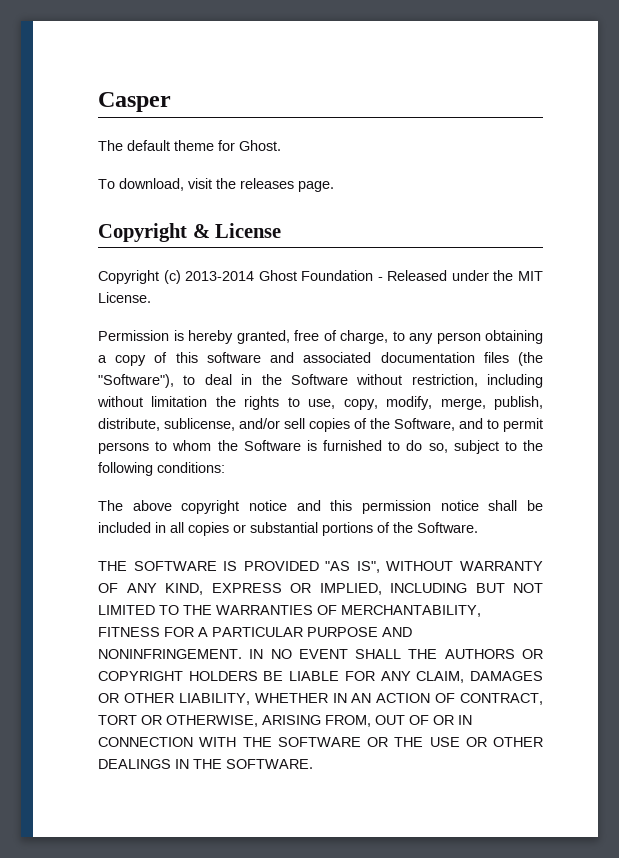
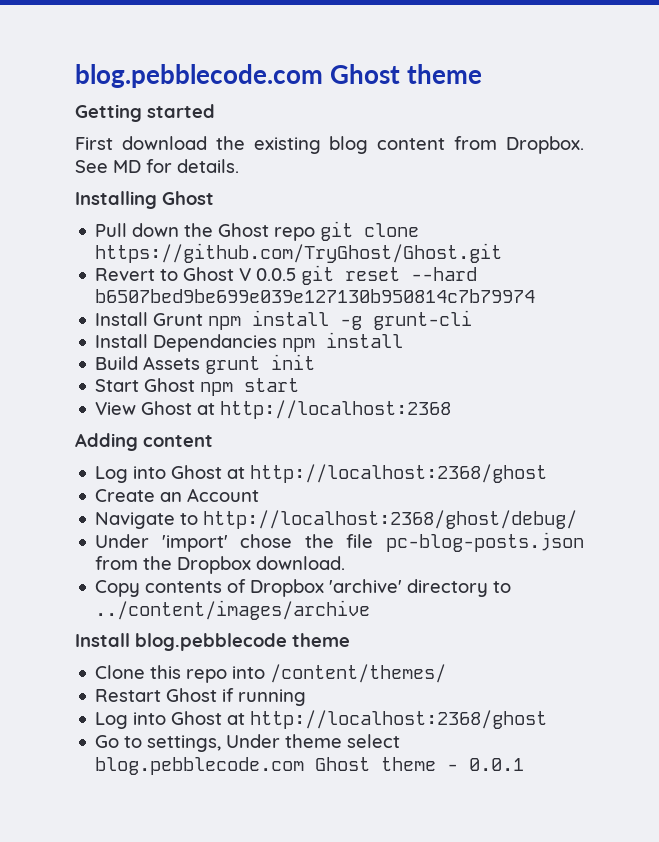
[98,92,171,112] [98,140,281,151] [98,178,334,192] [98,223,282,242] [98,270,543,284] [98,292,151,303] [98,330,543,344] [98,352,543,366] [98,374,543,388] [97,396,544,410] [98,418,543,432] [98,440,544,454] [98,462,225,476] [98,500,543,514] [98,522,478,536] [98,561,543,573] [98,583,543,595] [98,605,481,617] [98,627,412,637] [98,649,543,659] [98,671,543,683] [98,693,543,705] [98,715,472,727] [98,737,543,747] [98,759,313,769] Casper // The default theme for Ghost. // To download, visit the releases page. // Copyright & License // Copyright (c) 2013-2014 Ghost Foundation - Released under the MIT License. // Permission is hereby granted, free of charge, to any person obtaining a copy of this software and associated documentation files (the "Software"), to deal in the Software without restriction, including without limitation the rights to use, copy, modify, merge, publish, distribute, sublicense, and/or sell copies of the Software, and to permit persons to whom the Software is furnished to do so, subject to the following conditions: // The above copyright notice and this permission notice shall be included in all copies or substantial portions of the Software. // THE SOFTWARE IS PROVIDED "AS IS", WITHOUT WARRANTY OF ANY KIND, EXPRESS OR IMPLIED, INCLUDING BUT NOT LIMITED TO THE WARRANTIES OF MERCHANTABILITY, FITNESS FOR A PARTICULAR PURPOSE AND NONINFRINGEMENT. IN NO EVENT SHALL THE AUTHORS OR COPYRIGHT HOLDERS BE LIABLE FOR ANY CLAIM, DAMAGES OR OTHER LIABILITY, WHETHER IN AN ACTION OF CONTRACT, TORT OR OTHERWISE, ARISING FROM, OUT OF OR IN CONNECTION WITH THE SOFTWARE OR THE USE OR OTHER DEALINGS IN THE SOFTWARE. -> [75,64,482,88] [75,104,215,122] [75,136,584,154] [75,159,239,173] [75,191,214,209] [95,221,420,241] [95,243,503,263] [95,265,478,285] [95,289,536,303] [95,310,473,330] [95,332,404,352] [95,354,316,374] [95,378,300,396] [95,400,452,419] [75,433,213,451] [95,464,548,483] [95,488,260,502] [95,510,578,529] [95,532,584,552] [95,556,346,574] [95,579,512,597] [95,600,371,620] [75,633,350,651] [95,664,447,683] [95,688,307,706] [95,710,548,729] [95,734,401,752] [95,757,525,775] blog.pebblecode.com Ghost theme // Getting started // First download the existing blog content from Dropbox. See MD for details. // Installing Ghost // Pull down the Ghost repo git clone https://github.com/TryGhost/Ghost.git // Revert to Ghost V 0.0.5 git reset --hard b6507bed9be699e039e127130b950814c7b79974 // Install Grunt npm install -g grunt-cli // Install Dependancies npm install // Build Assets grunt init // Start Ghost npm start // View Ghost at http://localhost:2368 // Adding content // Log into Ghost at http://localhost:2368/ghost // Create an Account // Navigate to http://localhost:2368/ghost/debug/ // Under 'import' chose the file pc-blog-posts.json from the Dropbox download. // Copy contents of Dropbox 'archive' directory to ../content/images/archive // Install blog.pebblecode theme // Clone this repo into /content/themes/ // Restart Ghost if running // Log into Ghost at http://localhost:2368/ghost // Go to settings, Under theme select blog.pebblecode.com Ghost theme - 0.0.1

